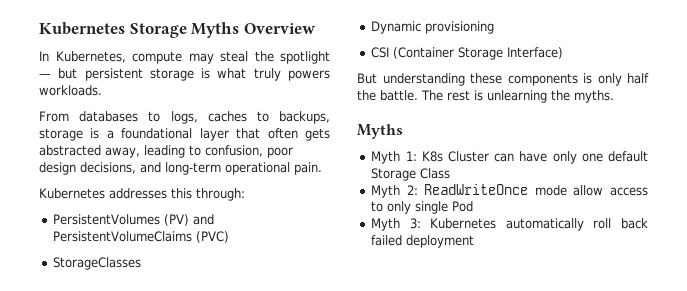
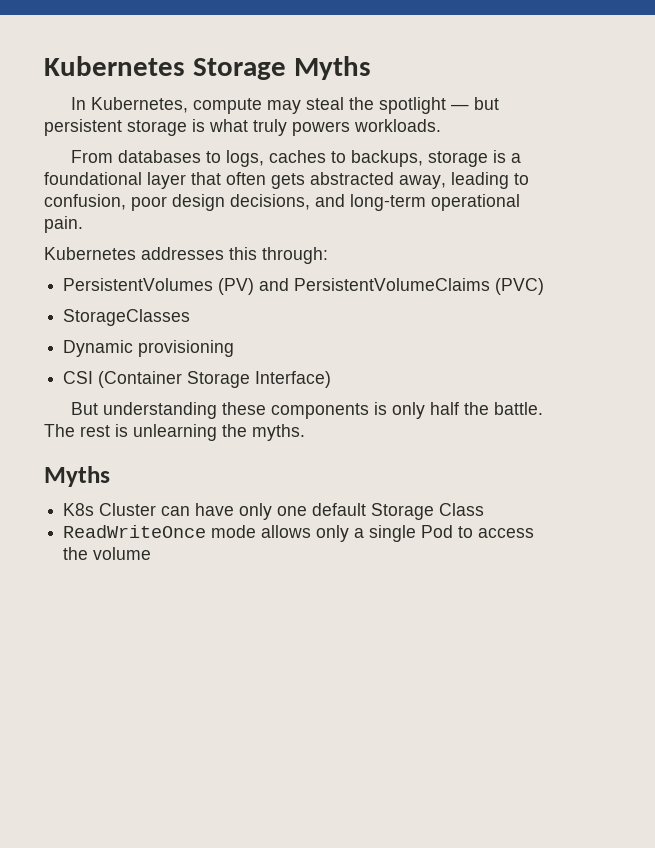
[243,23,316,34] Overview -> (371, 68) none
[371,151,417,164] Myth 1: -> (110, 476) none
[371,184,648,198] [371,201,474,214] [371,218,648,231] [371,235,475,248] Myth 2: ReadWriteOnce mode allow access to only single Pod // Myth 3: Kubernetes automatically roll back failed deployment -> [63,525,535,542] [63,547,152,560] ReadWriteOnce mode allows only a single Pod to access the volume

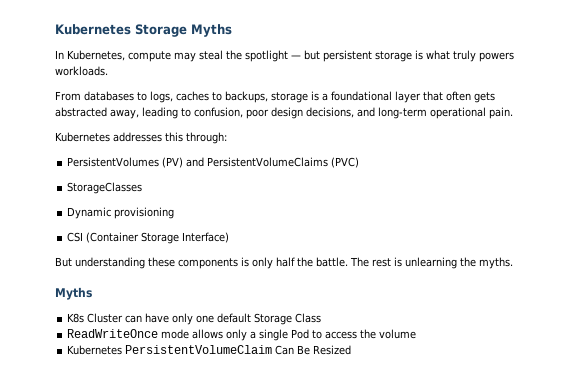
(152, 553) none -> [67,345,352,355] // Kubernetes PersistentVolumeClaim Can Be Resized

